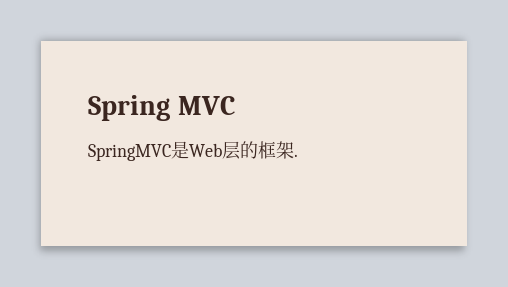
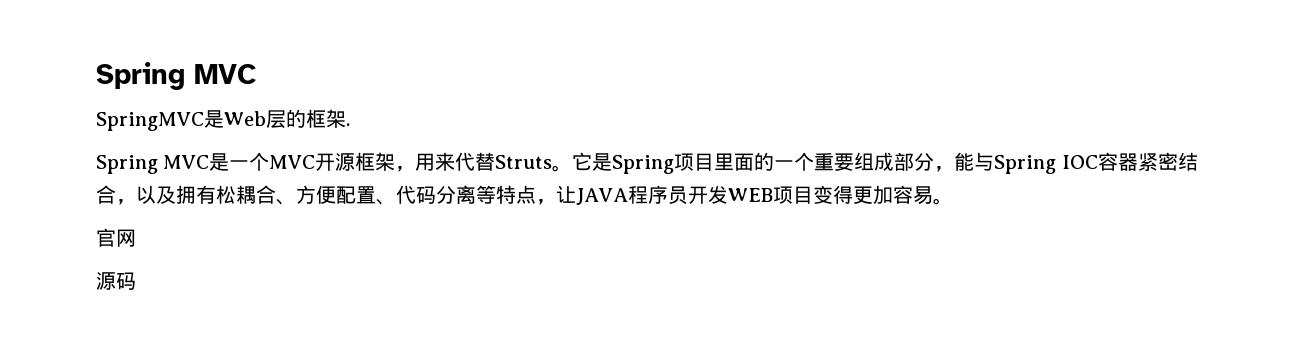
(298, 155) none -> [96,152,1198,174] [96,185,953,205] [96,228,136,247] [96,272,136,290] // Spring MVC是一个MVC开源框架，用来代替Struts。它是Spring项目里面的一个重要组成部分，能与Spring IOC容器紧密结合，以及拥有松耦合、方便配置、代码分离等特点，让JAVA程序员开发WEB项目变得更加容易。 // 官网 // 源码

